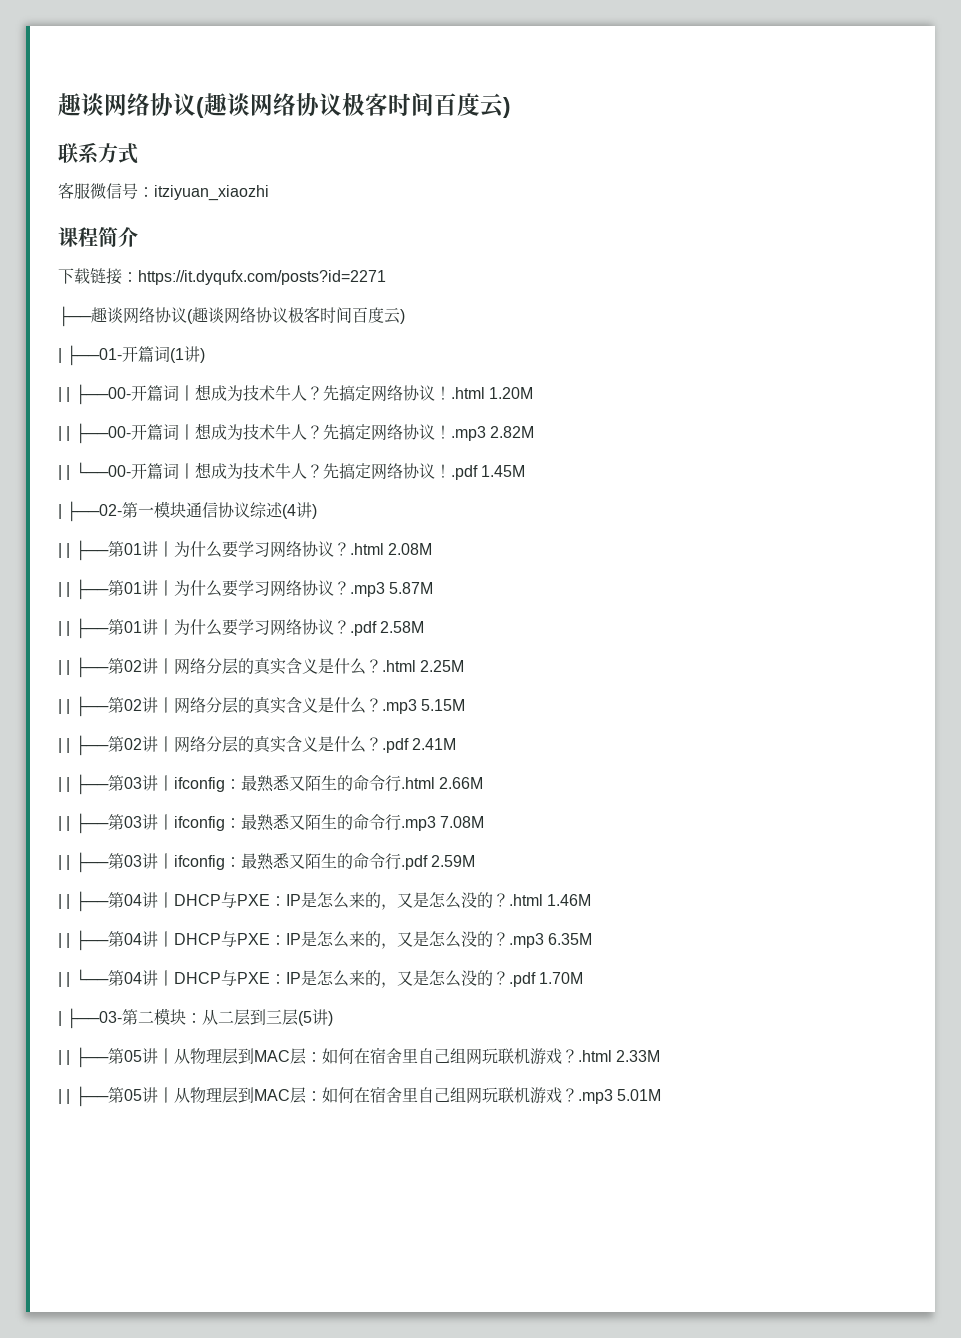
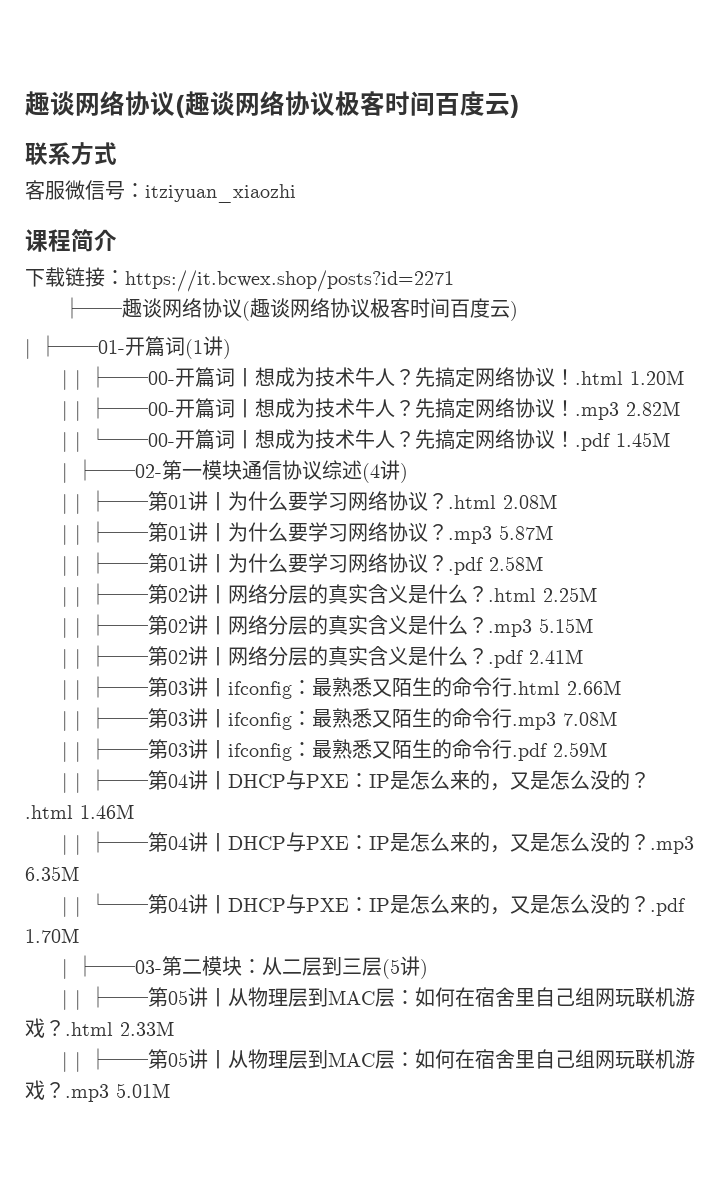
[138,270,386,285] https://it.dyqufx.com/posts?id=2271 -> [125,270,454,292] https://it.bcwex.shop/posts?id=2271

